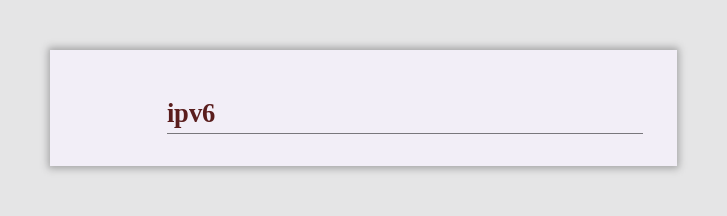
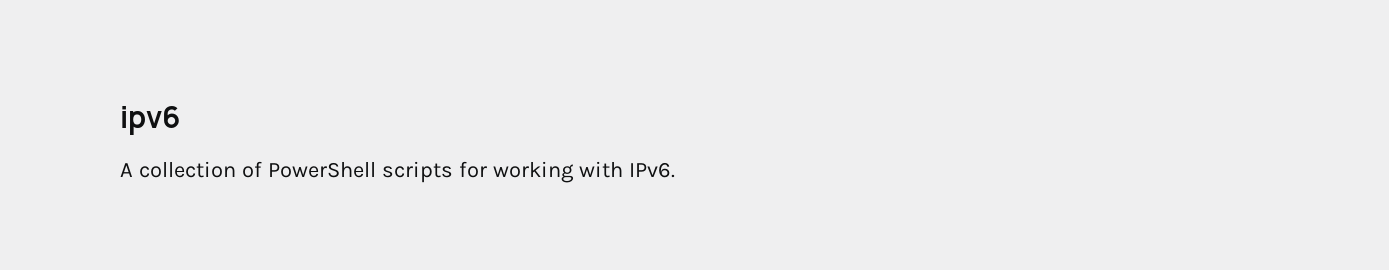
(215, 115) none -> [120,161,675,183] // A collection of PowerShell scripts for working with IPv6.

